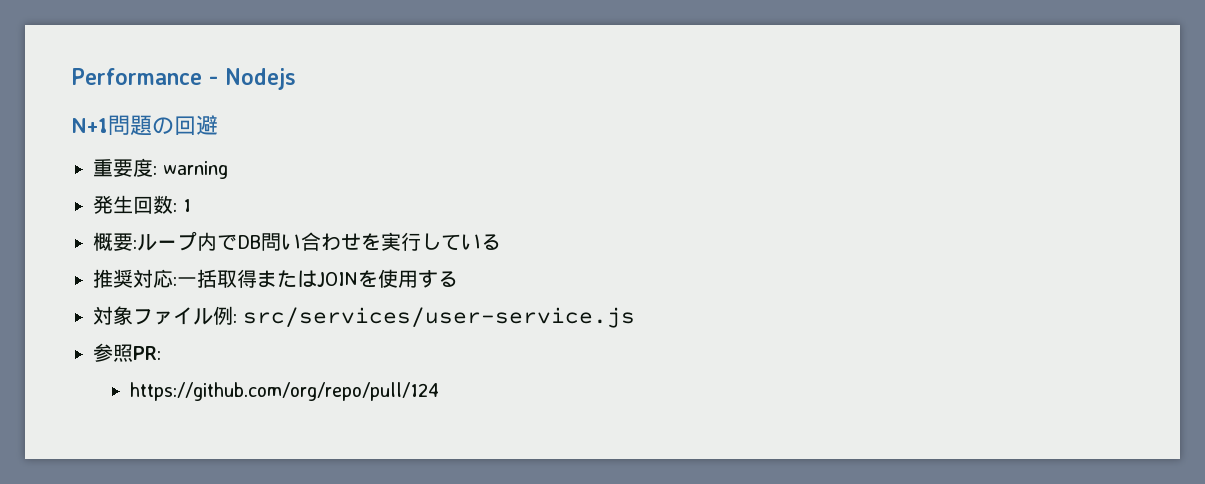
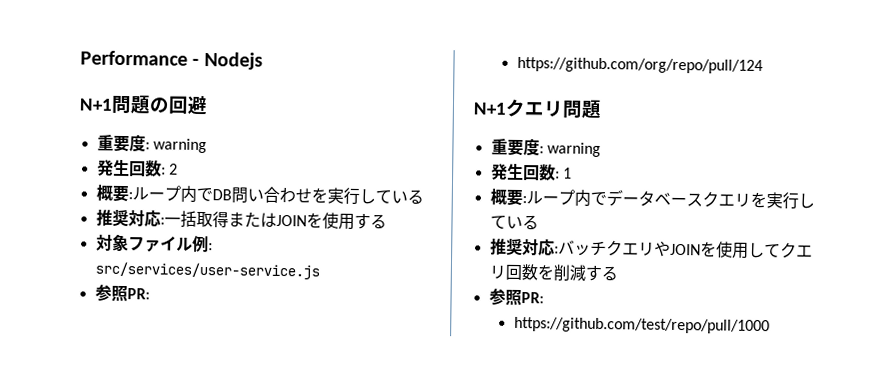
[183,199,191,212] 1 -> [168,163,178,175] 2
(440, 391) none -> [473,98,602,120] [490,138,601,158] [490,163,572,182] [489,188,815,210] [489,215,539,231] [489,238,813,259] [488,264,618,282] [488,288,544,307] [513,316,770,335] // N+1クエリ問題 // 重要度: warning // 発生回数: 1 // 概要:ループ内でデータベースクエリを実行している // 推奨対応:バッチクエリやJOINを使用してクエリ回数を削減する // 参照PR: // https://github.com/test/repo/pull/1000

